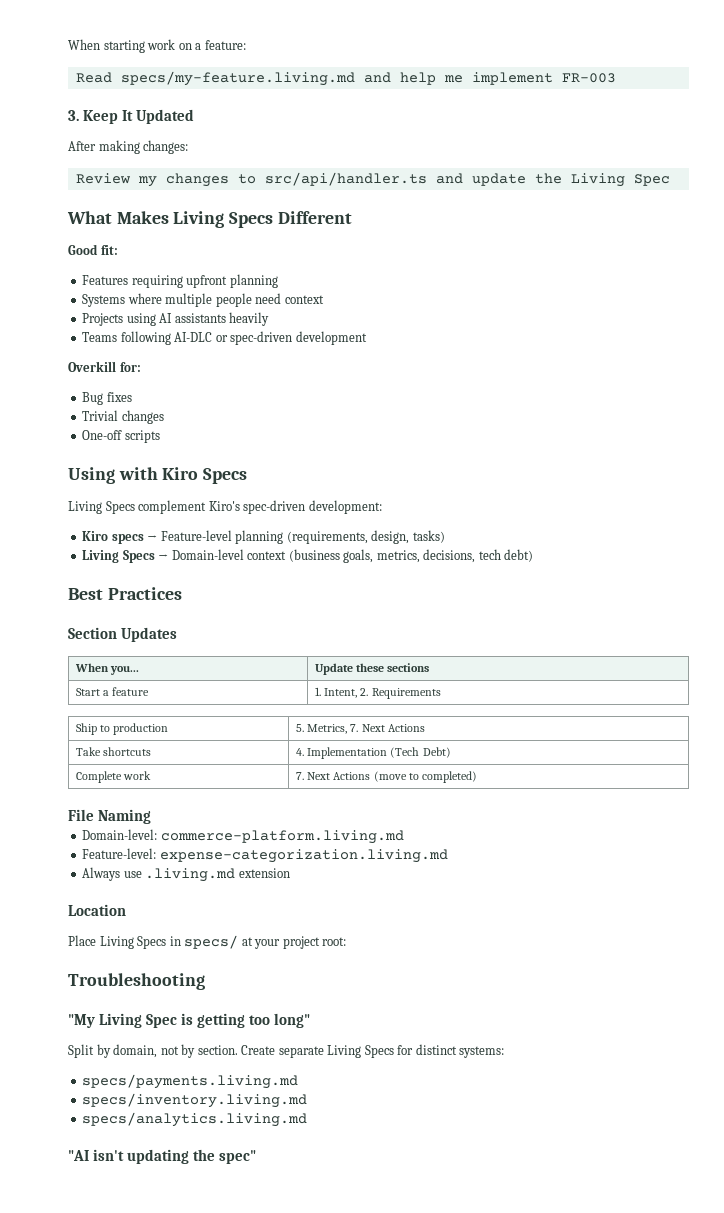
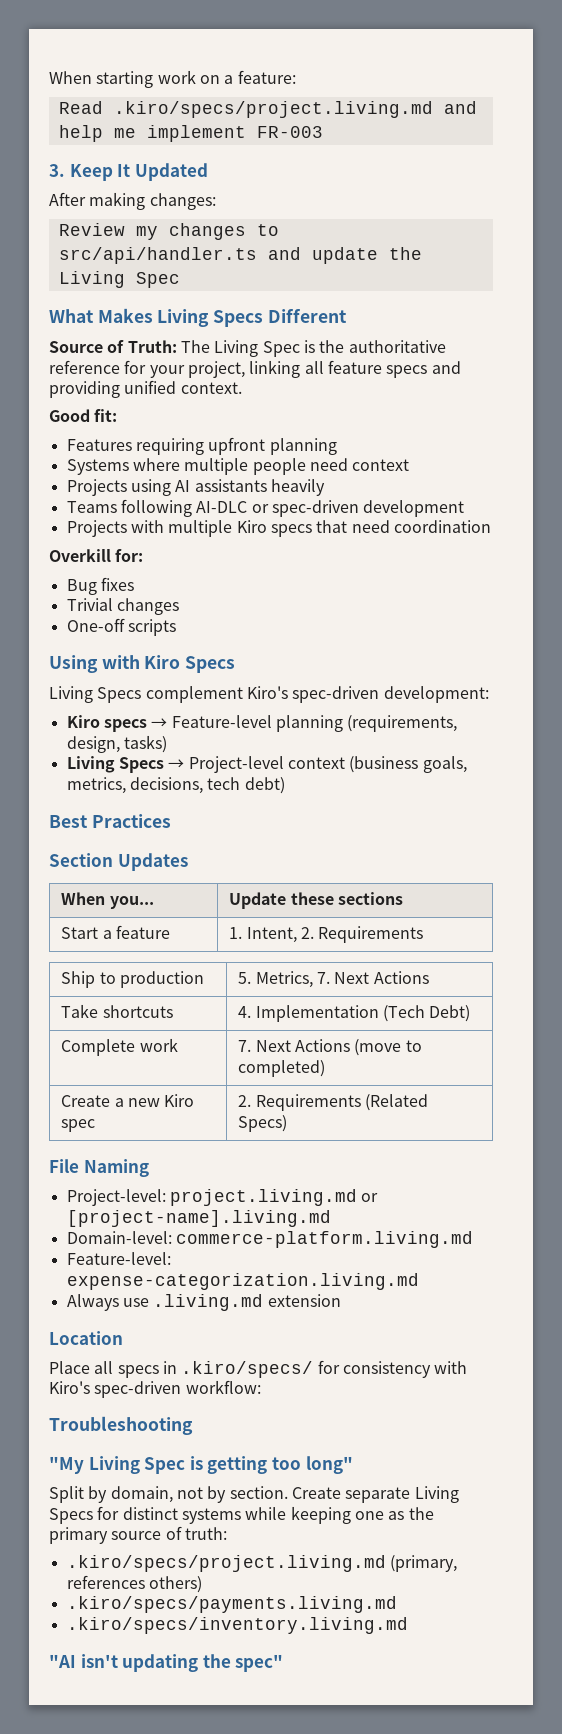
[120,71,355,86] specs/my-feature.living.md -> [113,101,433,118] .kiro/specs/project.living.md
(352, 217) none -> [49,340,446,357] [49,360,461,378] [49,380,242,398] // Source of Truth: The Living Spec is the authoritative reference for your project, linking all feature specs and providing unified context.
(367, 338) none -> [66,520,491,537] // Projects with multiple Kiro specs that need coordination
[171,549,244,560] Domain-level -> [188,756,284,773] Project-level
[68,809,152,824] // File Naming -> [61,1094,195,1107] [61,1119,96,1132] [238,1094,429,1111] [238,1115,288,1132] [49,1159,149,1177] [66,1189,379,1206] [66,1210,331,1227] // Create a new Kiro spec | 2. Requirements (Related Specs) // File Naming // Project-level: project.living.md or [project-name].living.md
[99,935,347,949] Living Specs in specs/ at your project root: -> [94,1360,468,1378] [49,1380,261,1398] all specs in .kiro/specs/ for consistency with Kiro's spec-driven workflow:
[459,1046,505,1058] [82,1074,299,1089] [82,1093,308,1108] [82,1112,308,1127] systems: // specs/payments.living.md // specs/inventory.living.md // specs/analytics.living.md -> [181,1506,434,1524] [49,1526,227,1544] [66,1555,457,1572] [66,1575,202,1593] [66,1596,397,1613] [66,1617,408,1634] systems while keeping one as the primary source of truth: // .kiro/specs/project.living.md (primary, references others) // .kiro/specs/payments.living.md // .kiro/specs/inventory.living.md

